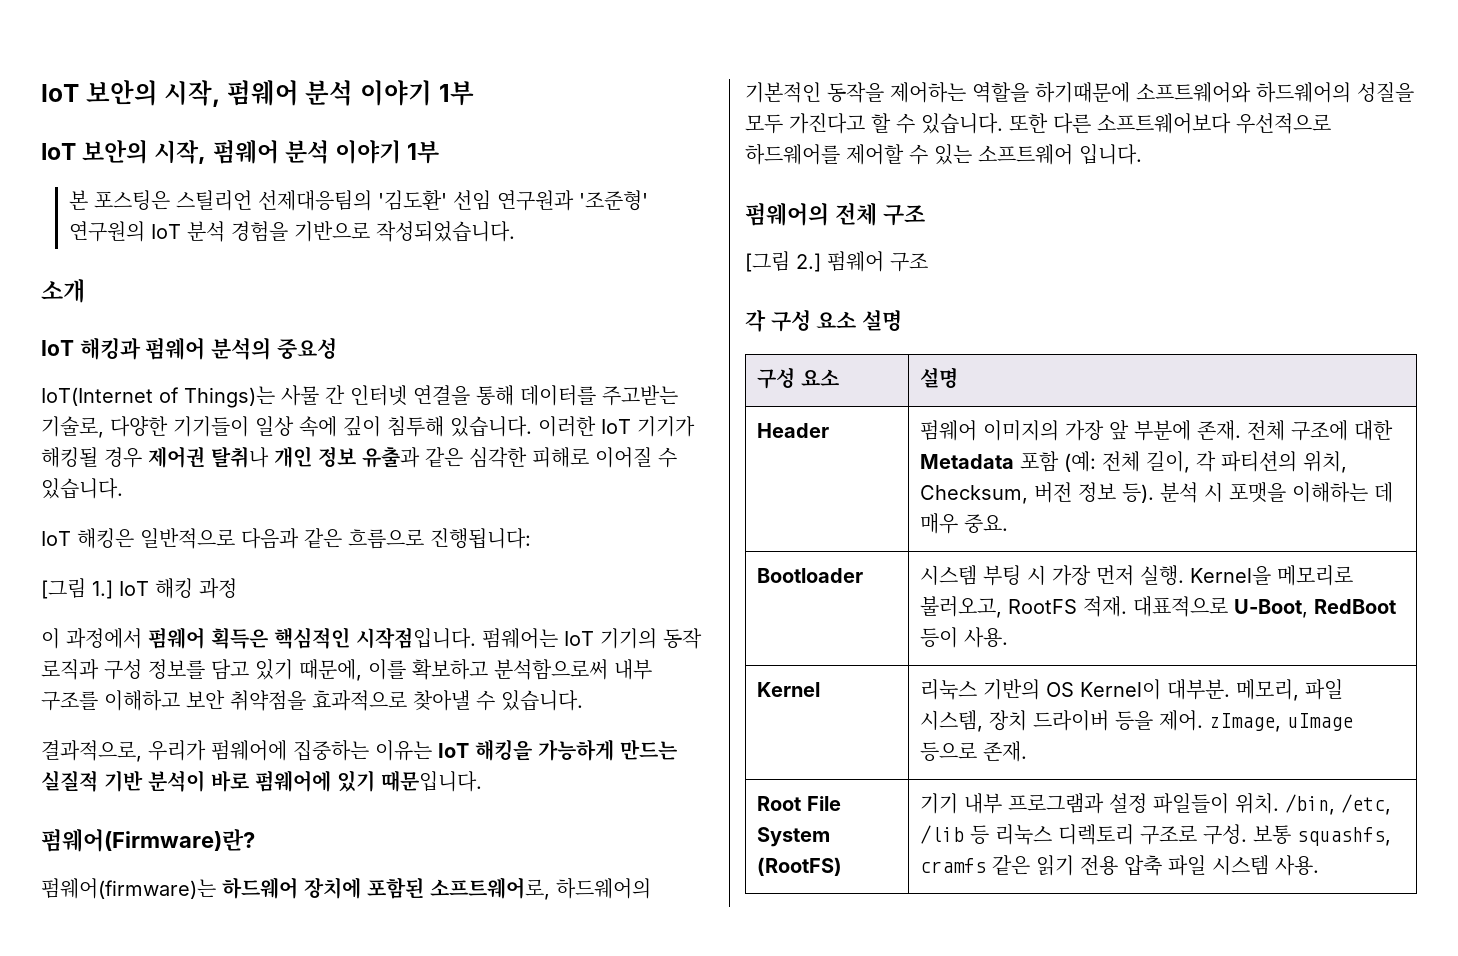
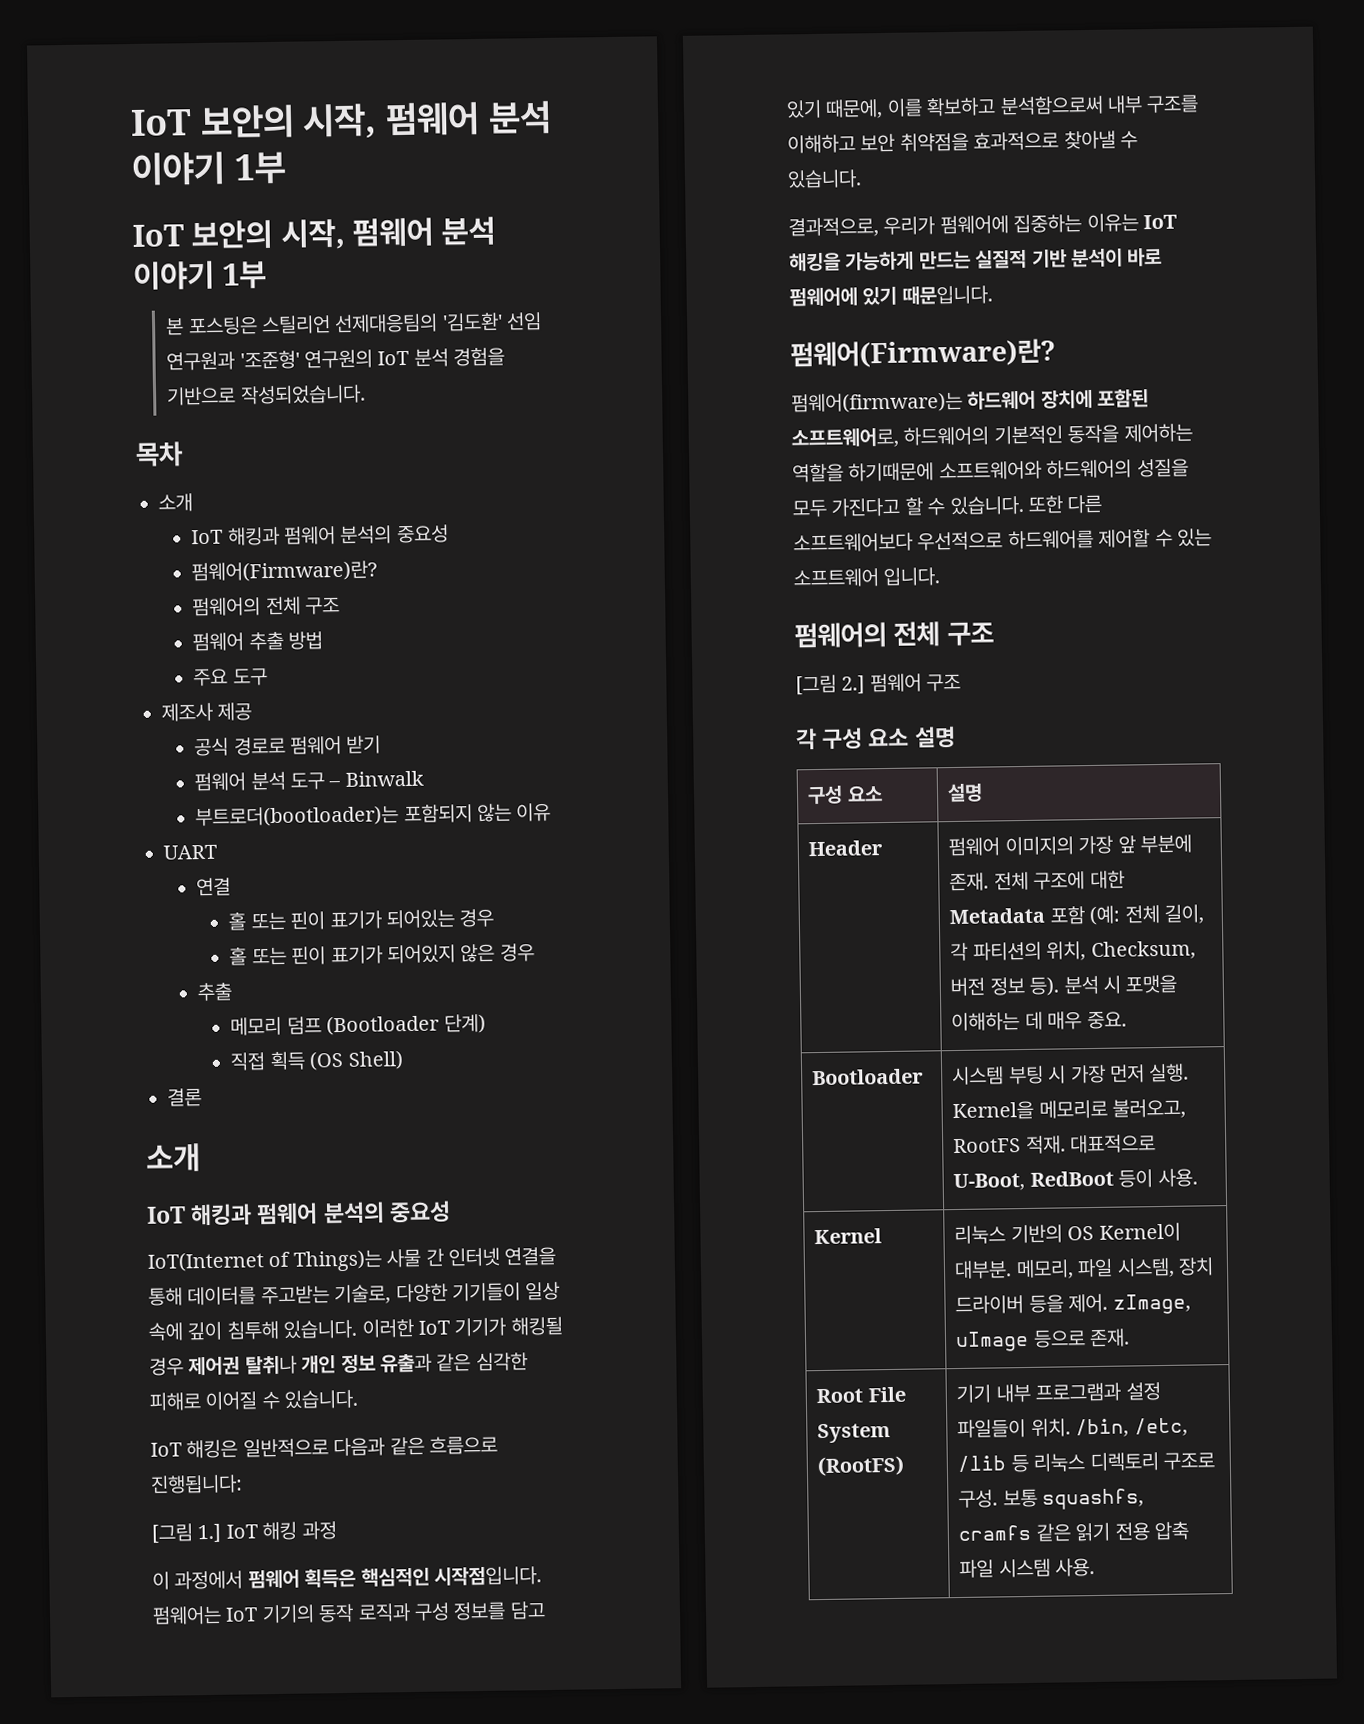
(515, 231) none -> [135,441,184,467] [158,493,193,512] [191,524,449,546] [191,560,378,583] [192,596,340,617] [192,631,323,652] [193,668,268,687] [161,702,253,722] [194,735,382,757] [194,770,424,792] [195,802,552,828] [163,844,217,860] [196,877,232,897] [228,908,495,931] [229,943,535,966] [197,982,233,1002] [230,1013,486,1036] [230,1050,404,1071] [167,1088,202,1107] // 목차 // 소개 // IoT 해킹과 펌웨어 분석의 중요성 // 펌웨어(Firmware)란? // 펌웨어의 전체 구조 // 펌웨어 추출 방법 // 주요 도구 // 제조사 제공 // 공식 경로로 펌웨어 받기 // 펌웨어 분석 도구 – Binwalk // 부트로더(bootloader)는 포함되지 않는 이유 // UART // 연결 // 홀 또는 핀이 표기가 되어있는 경우 // 홀 또는 핀이 표기가 되어있지 않은 경우 // 추출 // 메모리 덤프 (Bootloader 단계) // 직접 획득 (OS Shell) // 결론

